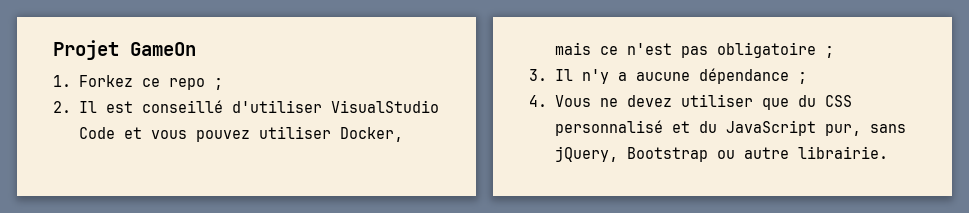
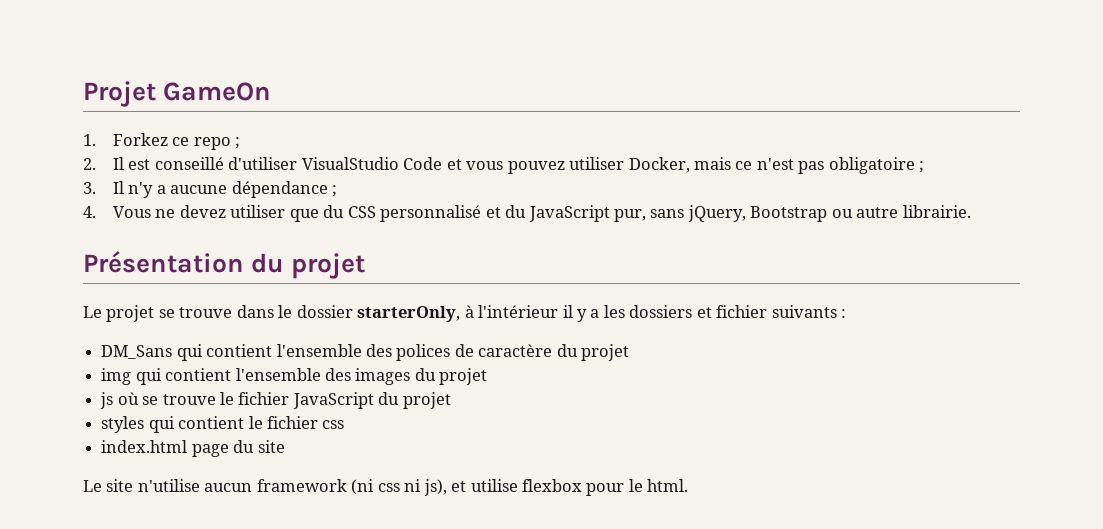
(888, 152) none -> [83,251,366,279] [83,305,847,322] [101,344,630,361] [101,368,488,385] [100,392,451,409] [101,416,345,433] [101,440,285,457] [83,479,689,496] // Présentation du projet // Le projet se trouve dans le dossier starterOnly, à l'intérieur il y a les dossiers et fichier suivants : // DM_Sans qui contient l'ensemble des polices de caractère du projet // img qui contient l'ensemble des images du projet // js où se trouve le fichier JavaScript du projet // styles qui contient le fichier css // index.html page du site // Le site n'utilise aucun framework (ni css ni js), et utilise flexbox pour le html.

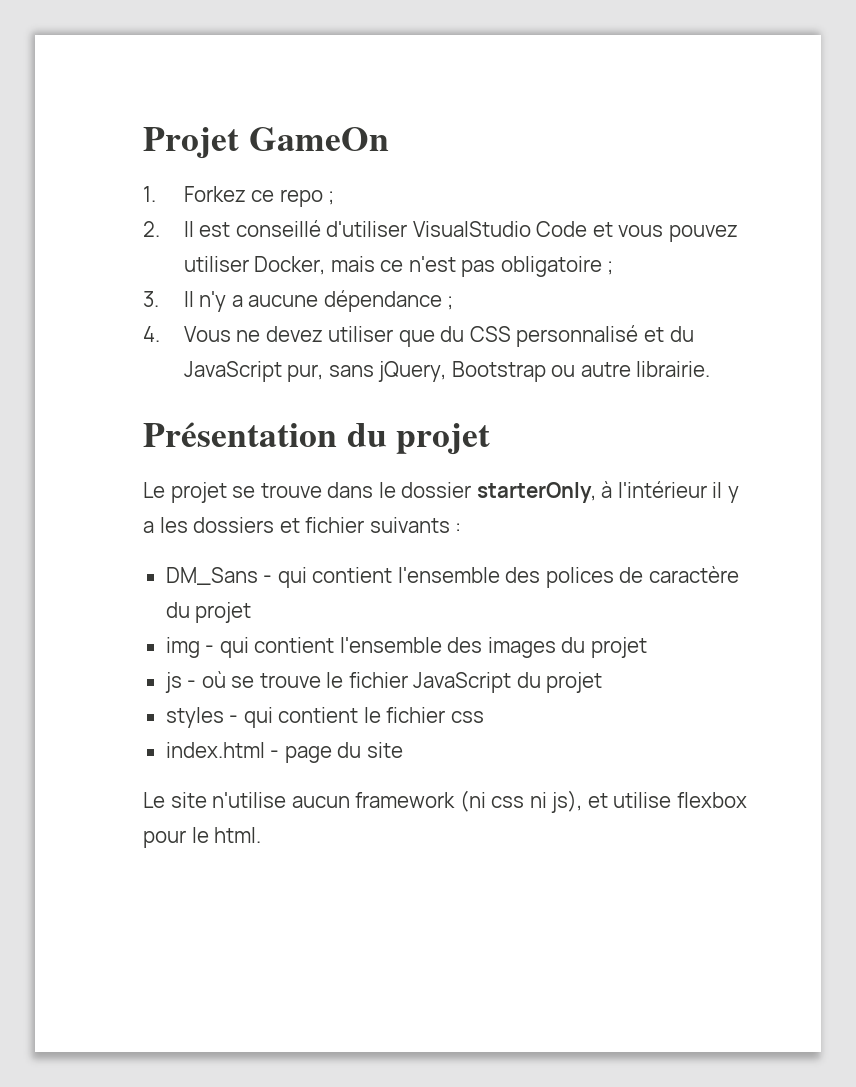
(173, 352) none -> [263,575,273,583] -
(132, 376) none -> [205,645,215,653] -
(114, 400) none -> [187,680,197,688] -
(145, 424) none -> [229,715,239,723] -
(188, 446) none -> [270,750,280,758] -

